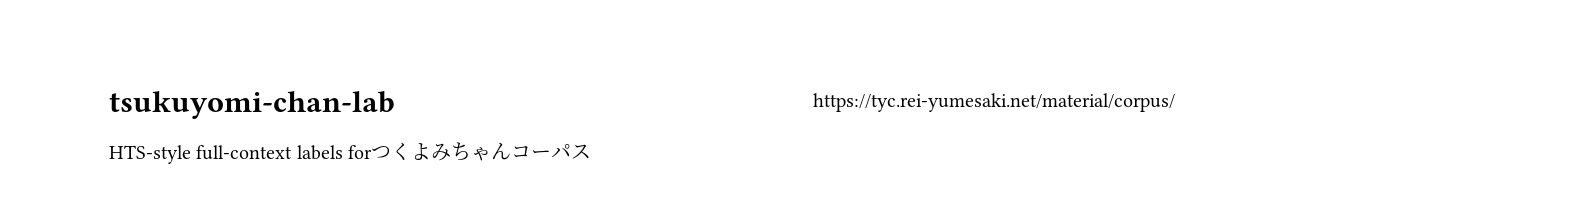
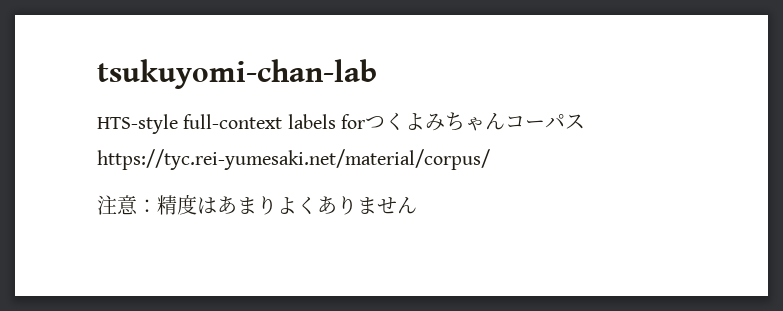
(1175, 102) none -> [97,194,417,215] // 注意：精度はあまりよくありません

